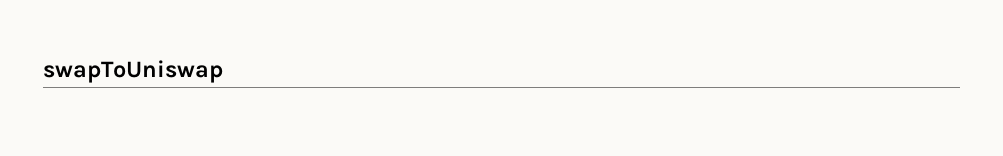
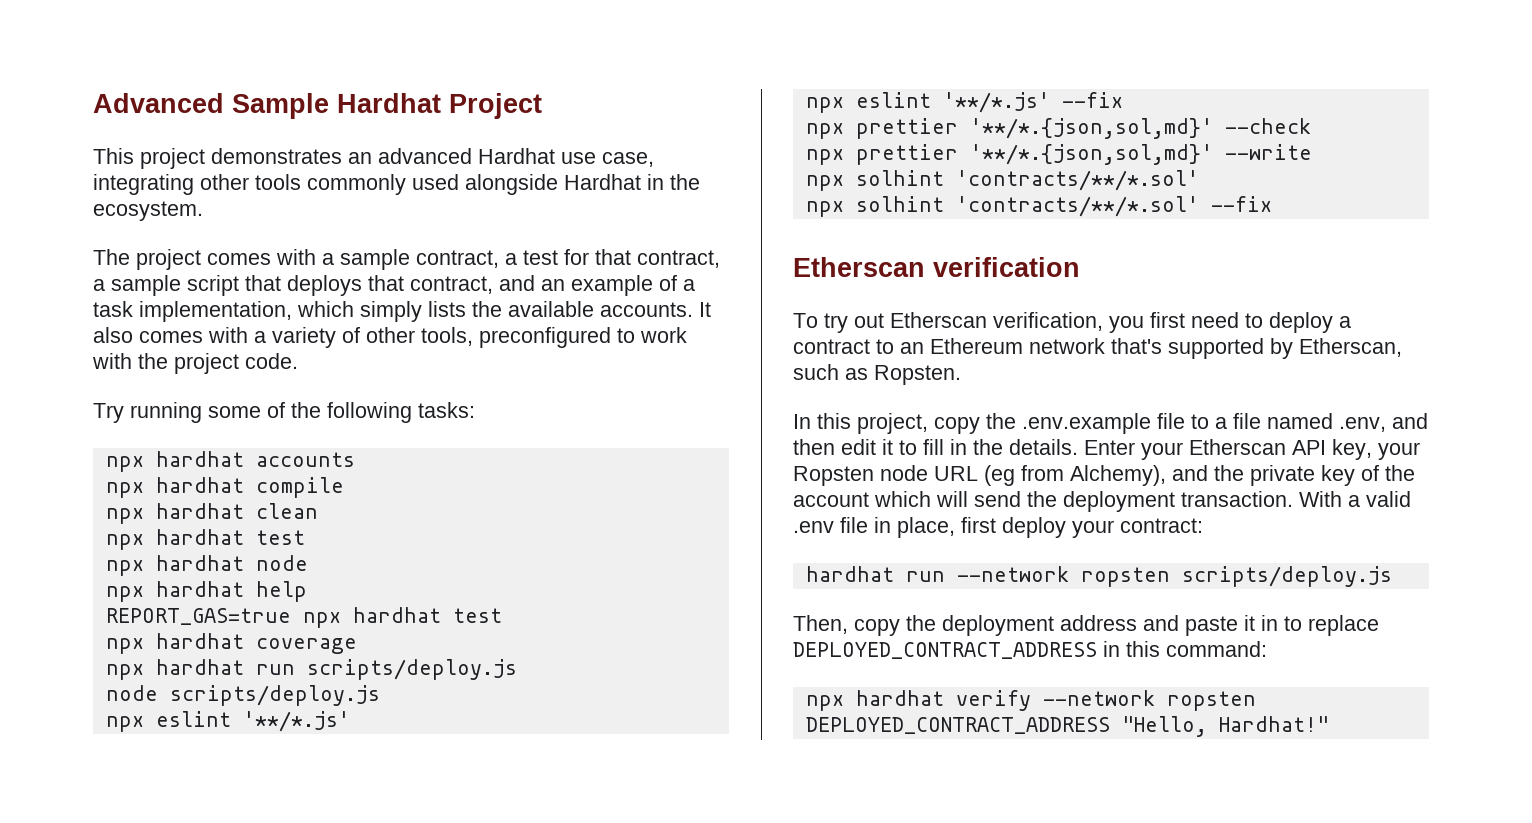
[43,60,223,83] swapToUniswap -> [93,93,542,119] [93,148,654,169] [93,174,700,195] [93,201,203,221] [93,249,720,270] [93,275,695,296] [93,301,711,322] [93,327,687,348] [92,353,298,374] [93,402,475,423] [105,451,355,472] [105,477,344,498] [105,503,318,524] [105,529,305,550] [105,555,308,576] [105,581,307,602] [105,607,502,628] [105,633,357,654] [105,659,517,680] [105,685,380,706] [105,711,350,732] [805,92,1123,113] [805,118,1311,139] [805,144,1312,165] [805,170,1199,191] [805,196,1272,217] [793,257,1080,277] [793,312,1351,333] [793,338,1402,359] [793,364,961,385] [793,413,1428,434] [793,439,1420,460] [793,465,1415,486] [793,491,1411,512] [793,517,1203,538] [805,566,1392,587] [793,615,1379,636] [793,641,1267,659] [805,690,1256,711] [805,716,1329,737] Advanced Sample Hardhat Project // This project demonstrates an advanced Hardhat use case, integrating other tools commonly used alongside Hardhat in the ecosystem. // The project comes with a sample contract, a test for that contract, a sample script that deploys that contract, and an example of a task implementation, which simply lists the available accounts. It also comes with a variety of other tools, preconfigured to work with the project code. // Try running some of the following tasks: // npx hardhat accounts // npx hardhat compile // npx hardhat clean // npx hardhat test // npx hardhat node // npx hardhat help // REPORT_GAS=true npx hardhat test // npx hardhat coverage // npx hardhat run scripts/deploy.js // node scripts/deploy.js // npx eslint '**/*.js' // npx eslint '**/*.js' --fix // npx prettier '**/*.{json,sol,md}' --check // npx prettier '**/*.{json,sol,md}' --write // npx solhint 'contracts/**/*.sol' // npx solhint 'contracts/**/*.sol' --fix // Etherscan verification // To try out Etherscan verification, you first need to deploy a contract to an Ethereum network that's supported by Etherscan, such as Ropsten. // In this project, copy the .env.example file to a file named .env, and then edit it to fill in the details. Enter your Etherscan API key, your Ropsten node URL (eg from Alchemy), and the private key of the account which will send the deployment transaction. With a valid .env file in place, first deploy your contract: // hardhat run --network ropsten scripts/deploy.js // Then, copy the deployment address and paste it in to replace DEPLOYED_CONTRACT_ADDRESS in this command: // npx hardhat verify --network ropsten DEPLOYED_CONTRACT_ADDRESS "Hello, Hardhat!"

